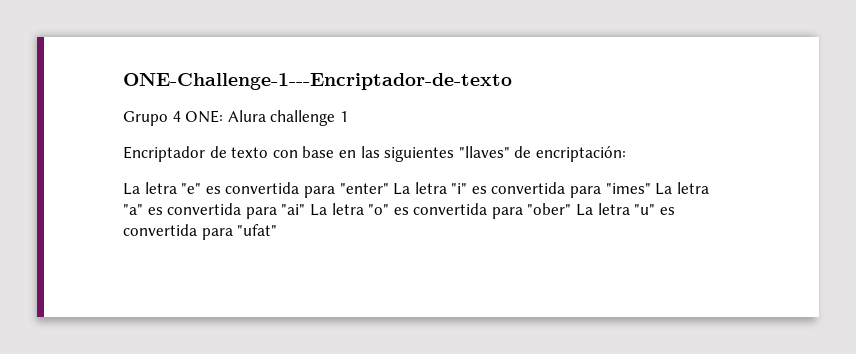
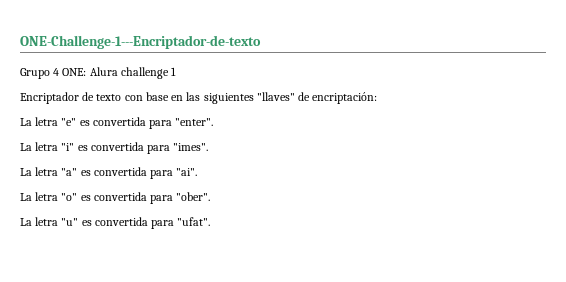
[339,183,389,194] "enter" -> [175,118,214,126] "enter". //
[605,183,651,194] "imes" -> [173,143,209,151] "imes". //
[281,204,306,215] "ai" -> [176,168,198,176] "ai". //
[527,203,572,215] "ober" -> [176,192,211,201] "ober". //
[237,224,278,236] "ufat" -> [177,217,211,226] "ufat".

